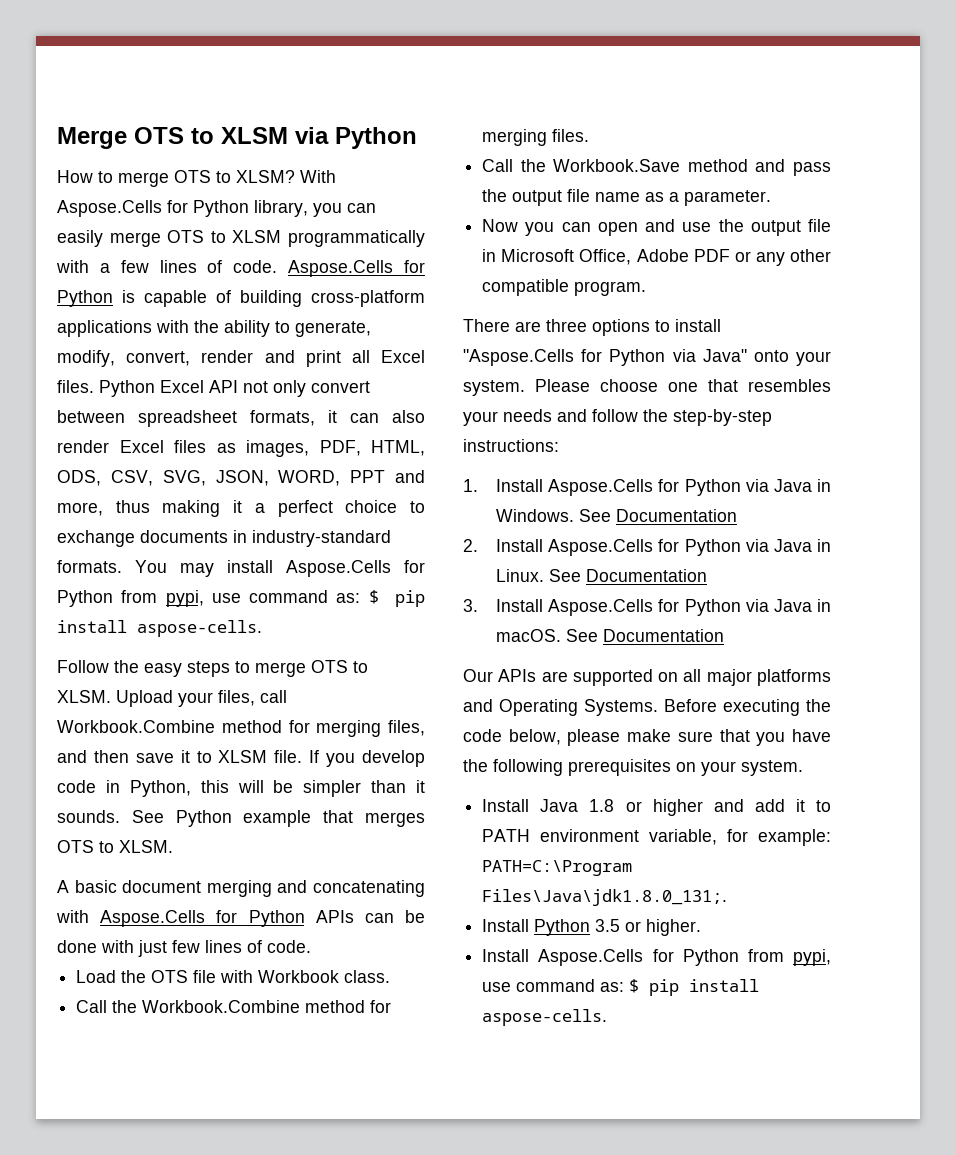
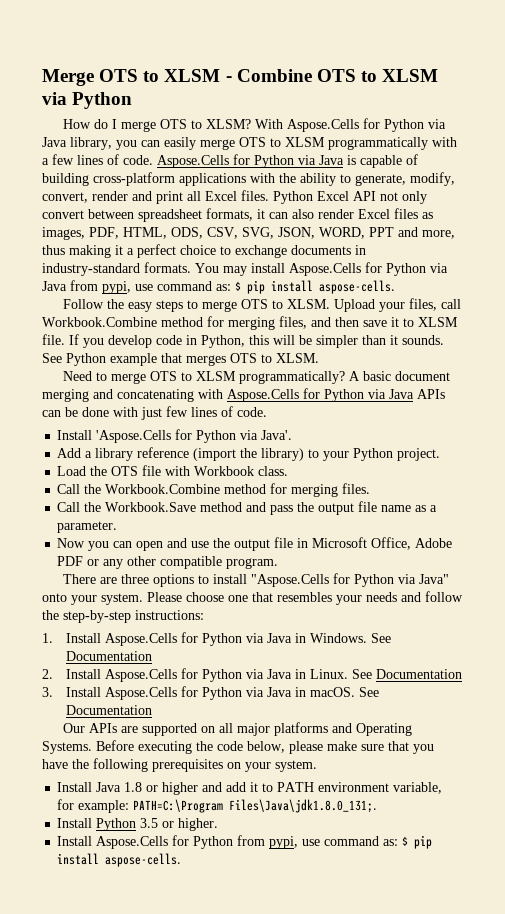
(288, 135) none -> [225,69,439,82] - Combine OTS to XLSM
[98,171,113,183] to -> [93,119,117,129] do I
(249, 208) none -> [427,119,446,129] [42,137,67,147] via Java
(113, 298) none -> [298,155,344,165] via Java
(113, 598) none -> [430,263,448,273] [42,281,67,291] via Java
(173, 846) none -> [62,371,345,384] Need to merge OTS to XLSM programmatically?
(305, 918) none -> [368,389,414,399] via Java
(311, 946) none -> [57,429,293,443] [57,447,441,461] // Install 'Aspose.Cells for Python via Java'. // Add a library reference (import the library) to your Python project.

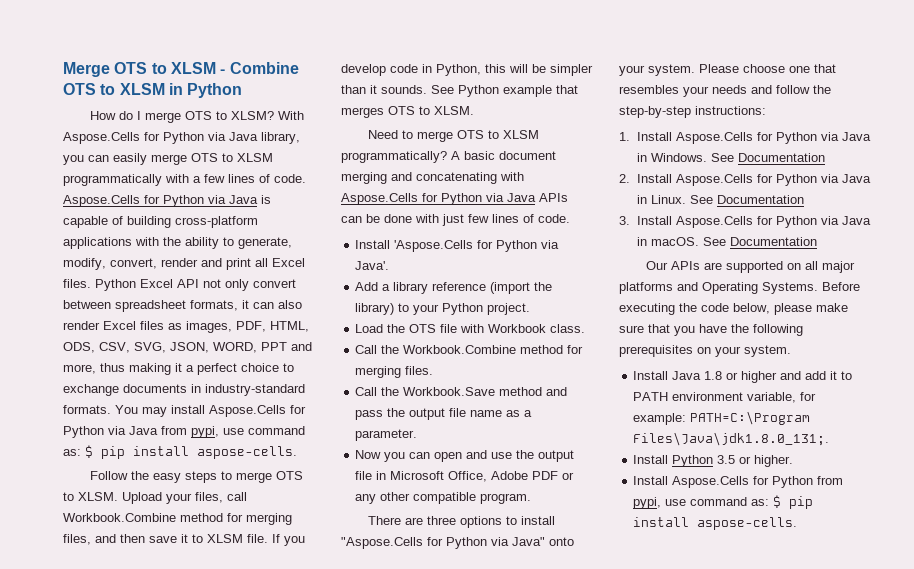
[42,92,67,105] via -> [168,83,183,95] in

